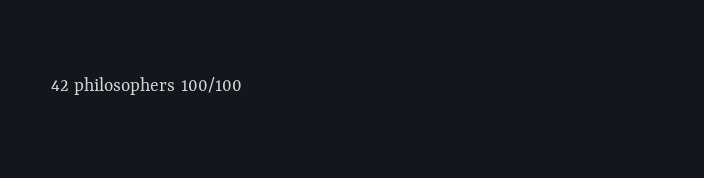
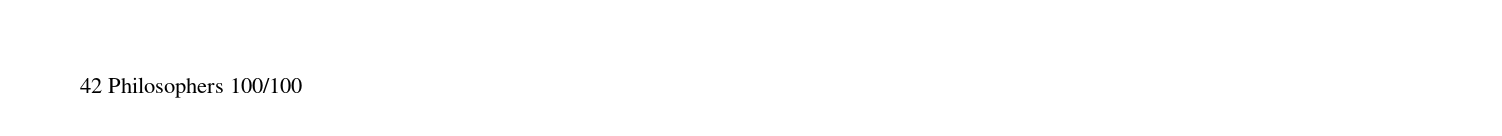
[74,77,176,95] philosophers -> [108,77,225,98] Philosophers

